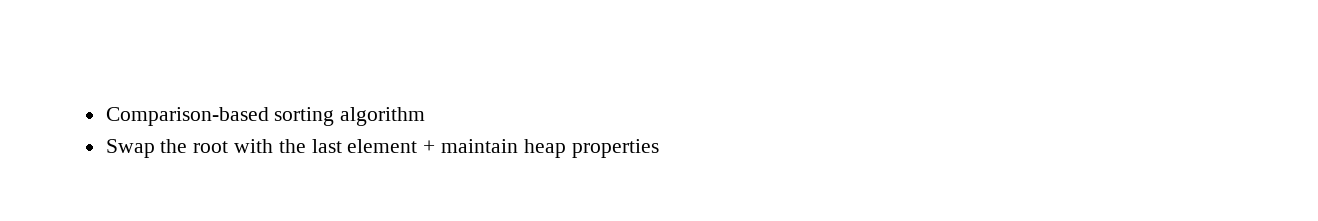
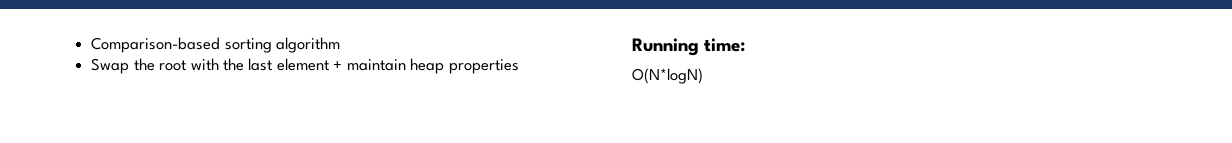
(659, 148) none -> [632,38,746,56] [632,68,703,84] // Running time: // O(N*logN)

